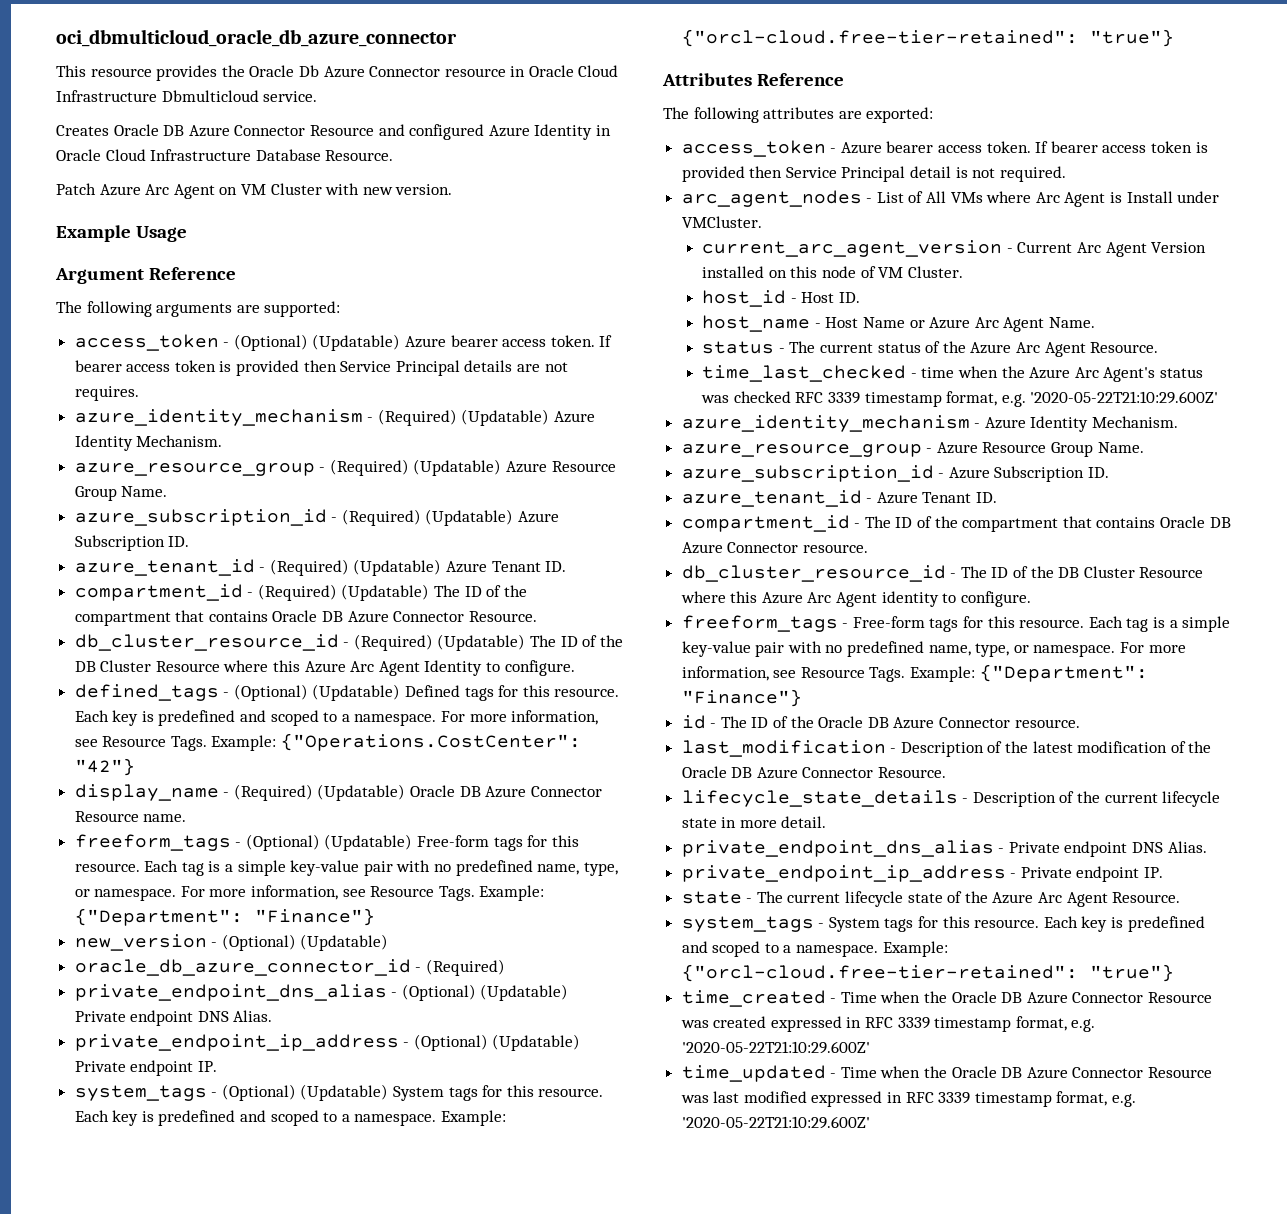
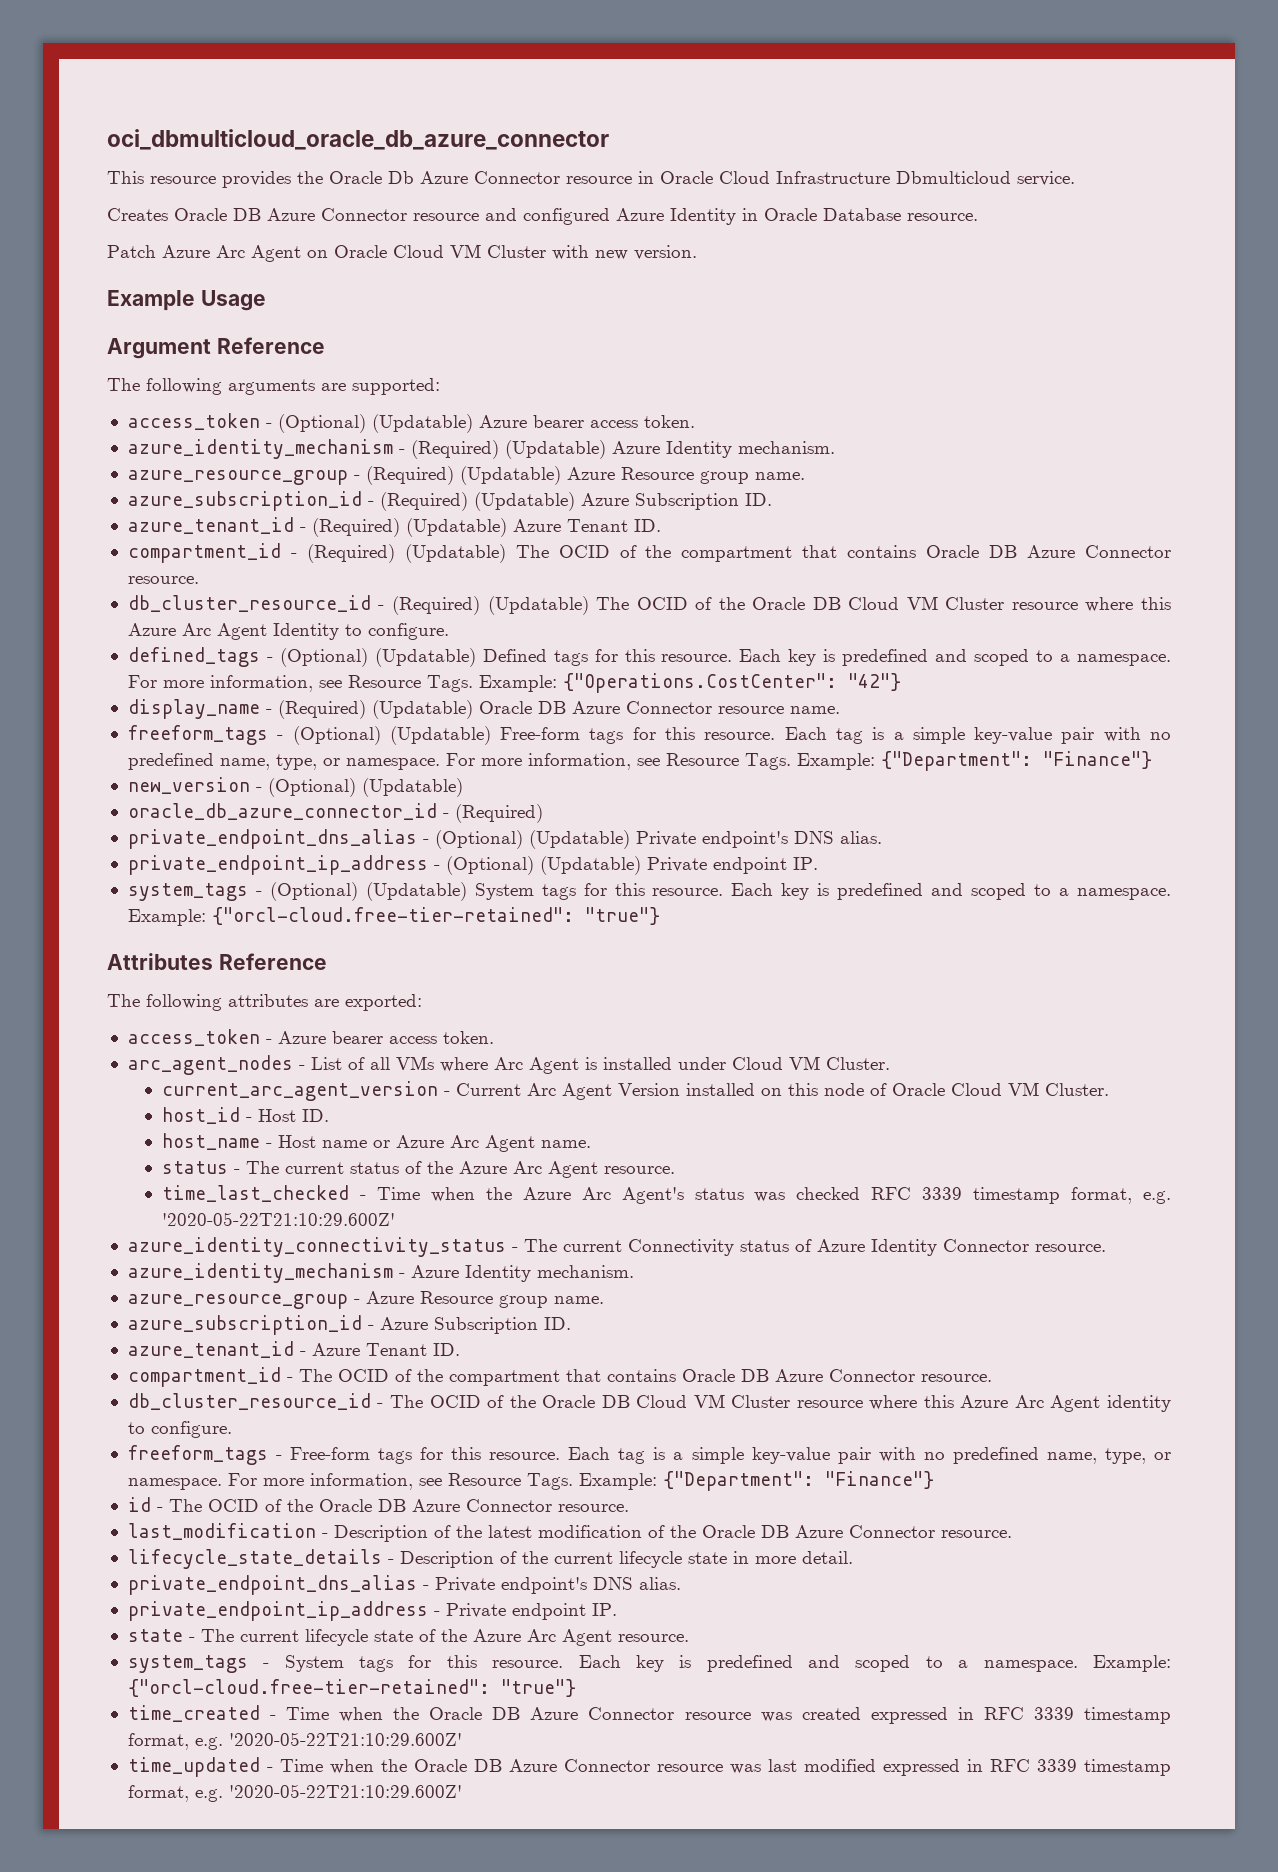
[309,125,374,136] Resource -> [413,213,479,221] resource
[105,149,394,161] Cloud Infrastructure Database Resource. -> [823,208,978,221] Database resource.
(238, 191) none -> [334,245,444,258] Oracle Cloud
[599,335,613,347] [74,360,568,376] [74,386,139,401] If bearer access token is provided then Service Principal details are not requires. -> (695, 421) none
[136,435,223,447] Mechanism. -> [737,441,835,454] mechanism.
[74,486,168,501] Group Name. -> [699,471,805,484] group name.
[464,585,527,597] [74,610,537,626] ID of the compartment that contains Oracle DB Azure Connector Resource. -> [558,545,1171,562] [127,576,199,584] OCID of the compartment that contains Oracle DB Azure Connector resource.
[560,635,623,647] [74,660,220,672] ID of the DB Cluster Resource -> [636,596,1078,610] OCID of the Oracle DB Cloud VM Cluster resource
[74,811,139,822] Resource -> [717,706,784,714] resource
[130,1010,273,1026] endpoint DNS Alias. -> [701,831,882,848] endpoint's DNS alias.
[1035,141,1208,153] [681,166,1066,182] If bearer access token is provided then Service Principal detail is not required. -> (494, 1037) none
[926,191,947,203] All -> [369,1057,390,1070] all
[1126,191,1220,203] [681,216,762,228] Install under VMCluster. -> [602,1056,890,1070] installed under Cloud VM Cluster.
(876, 272) none -> [892,1083,1003,1096] Oracle Cloud
[863,317,906,328] Name -> [322,1140,368,1148] name
[1048,317,1095,328] Name. -> [541,1140,592,1148] name.
[1090,342,1159,353] Resource. -> [604,1166,676,1174] resource.
[921,367,955,378] time -> [376,1187,420,1200] Time
(1219, 397) none -> [127,1237,1106,1257] // azure_identity_connectivity_status - The current Connectivity status of Azure Identity Connector resource.
[1092,416,1179,428] Mechanism. -> [536,1265,634,1278] mechanism.
[1051,442,1144,457] Group Name. -> [498,1295,604,1308] group name.
[895,517,913,528] ID -> [337,1369,389,1382] OCID
[991,566,1204,578] ID of the DB Cluster Resource -> [429,1394,863,1408] OCID of the Oracle DB Cloud VM Cluster resource
[751,717,769,728] ID -> [207,1499,259,1512] OCID
[878,767,947,778] Resource. -> [940,1530,1012,1538] resource.
[1064,841,1207,857] endpoint DNS Alias. -> [500,1577,681,1594] endpoint's DNS alias.
[1112,892,1181,903] Resource. -> [617,1634,689,1642] resource.
[1148,992,1213,1003] Resource -> [684,1712,751,1720] resource
[1148,1067,1213,1078] Resource -> [656,1764,723,1772] resource

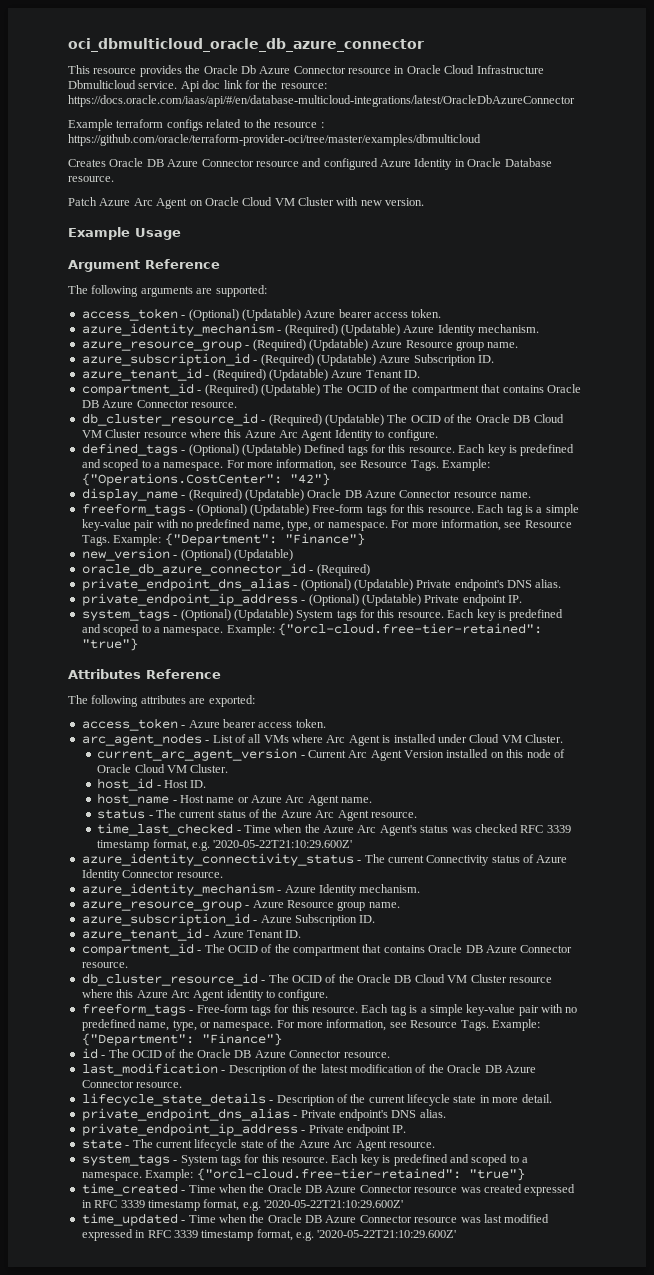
(1075, 178) none -> [180,80,327,92] [68,95,575,107] [68,119,324,131] [68,134,481,146] Api doc link for the resource: https://docs.oracle.com/iaas/api/#/en/database-multicloud-integrations/latest/OracleDbAzureConnector // Example terraform configs related to the resource : https://github.com/oracle/terraform-provider-oci/tree/master/examples/dbmulticloud

